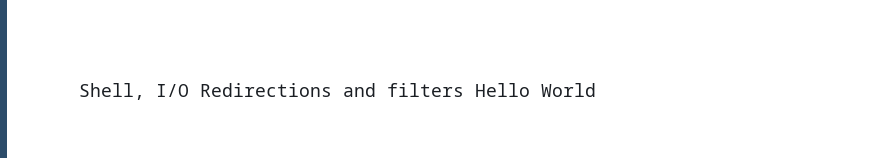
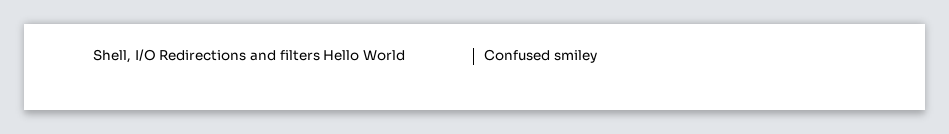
(596, 90) none -> [484,49,597,63] Confused smiley

